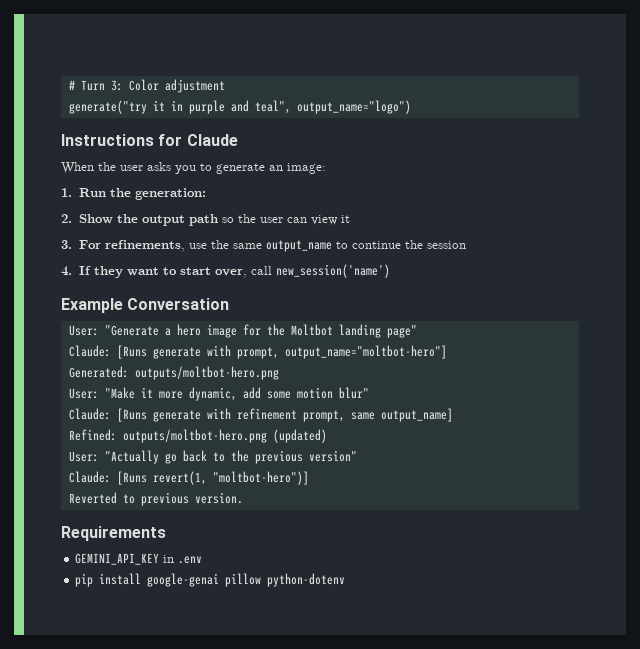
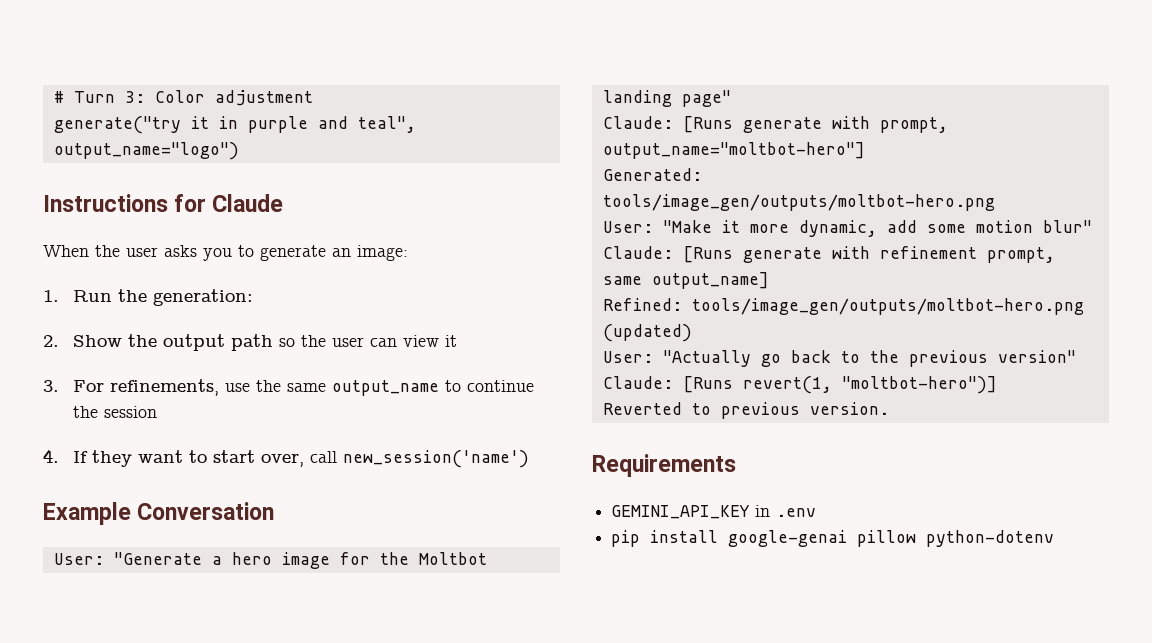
[134,366,279,380] outputs/moltbot-hero.png -> [602,194,995,211] tools/image_gen/outputs/moltbot-hero.png
[122,429,267,443] outputs/moltbot-hero.png -> [691,298,1084,315] tools/image_gen/outputs/moltbot-hero.png

